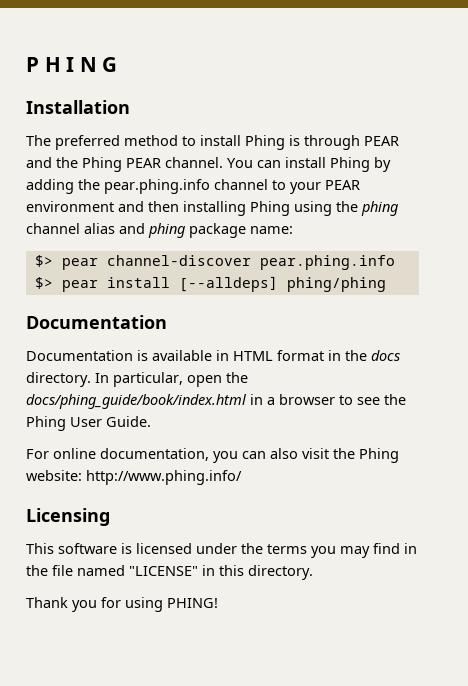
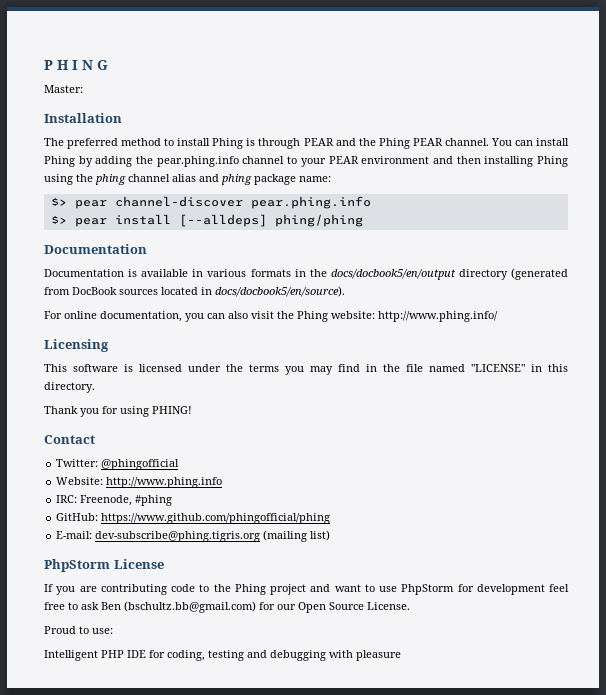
(118, 64) none -> [44,85,83,93] // Master:
[233,350,400,361] [26,372,248,387] [26,394,406,409] [26,416,151,431] HTML format in the docs directory. In particular, open the docs/phing_guide/book/index.html in a browser to see the Phing User Guide. -> [207,268,568,280] [44,286,345,297] various formats in the docs/docbook5/en/output directory (generated from DocBook sources located in docs/docbook5/en/source).
(218, 603) none -> [44,435,95,444] [56,459,180,470] [56,477,223,488] [56,495,173,506] [56,513,331,524] [56,530,331,542] [44,559,164,572] [44,584,569,595] [44,601,410,613] [44,626,113,634] [44,650,401,661] // Contact // Twitter: @phingofficial // Website: http://www.phing.info // IRC: Freenode, #phing // GitHub: https://www.github.com/phingofficial/phing // E-mail: dev-subscribe@phing.tigris.org (mailing list) // PhpStorm License // If you are contributing code to the Phing project and want to use PhpStorm for development feel free to ask Ben (bschultz.bb@gmail.com) for our Open Source License. // Proud to use: // Intelligent PHP IDE for coding, testing and debugging with pleasure

